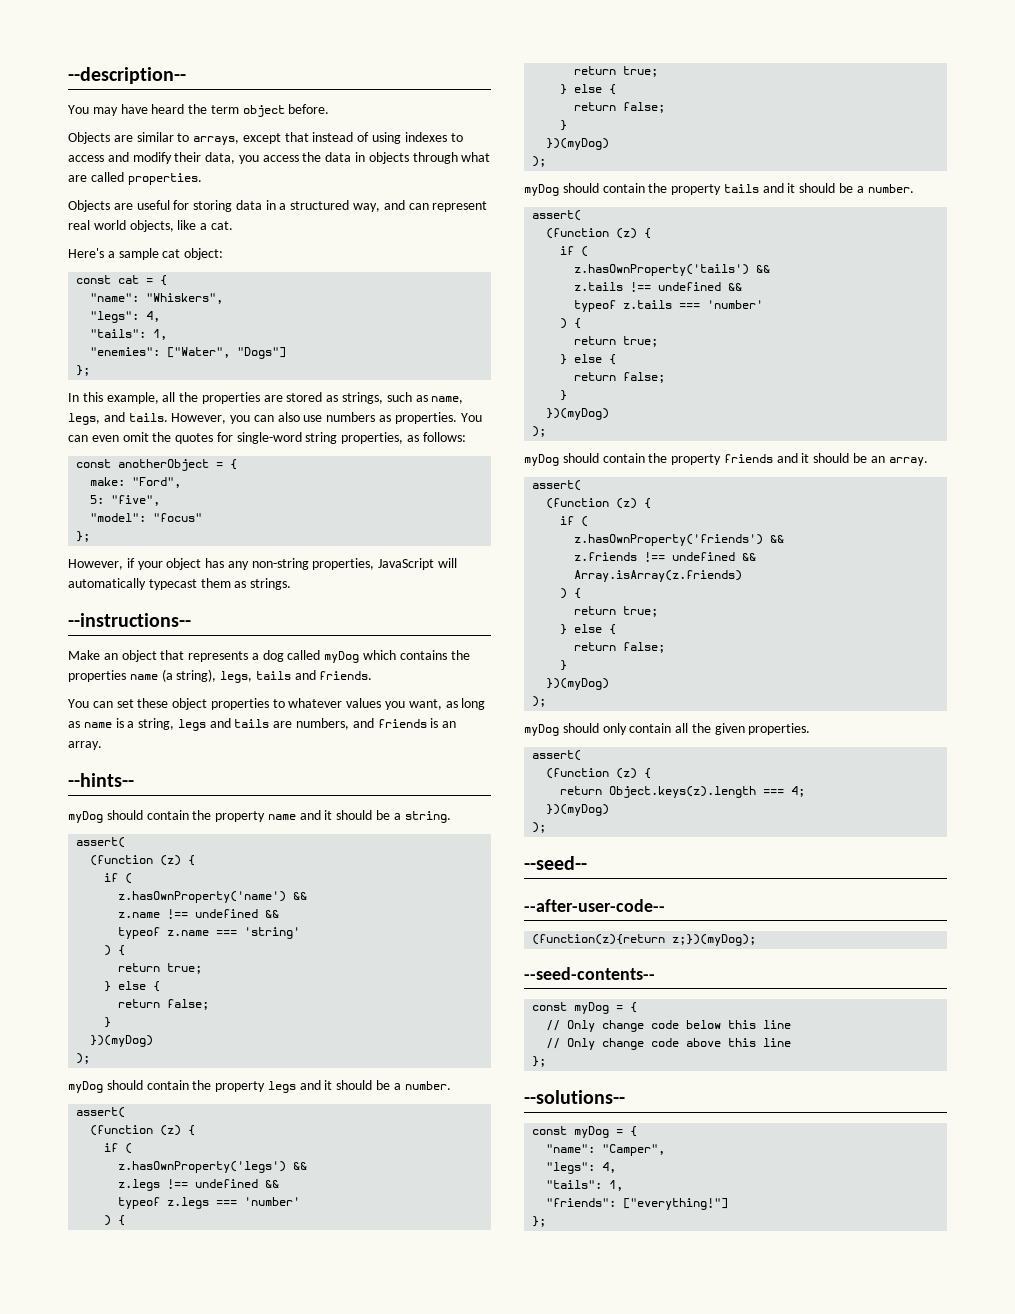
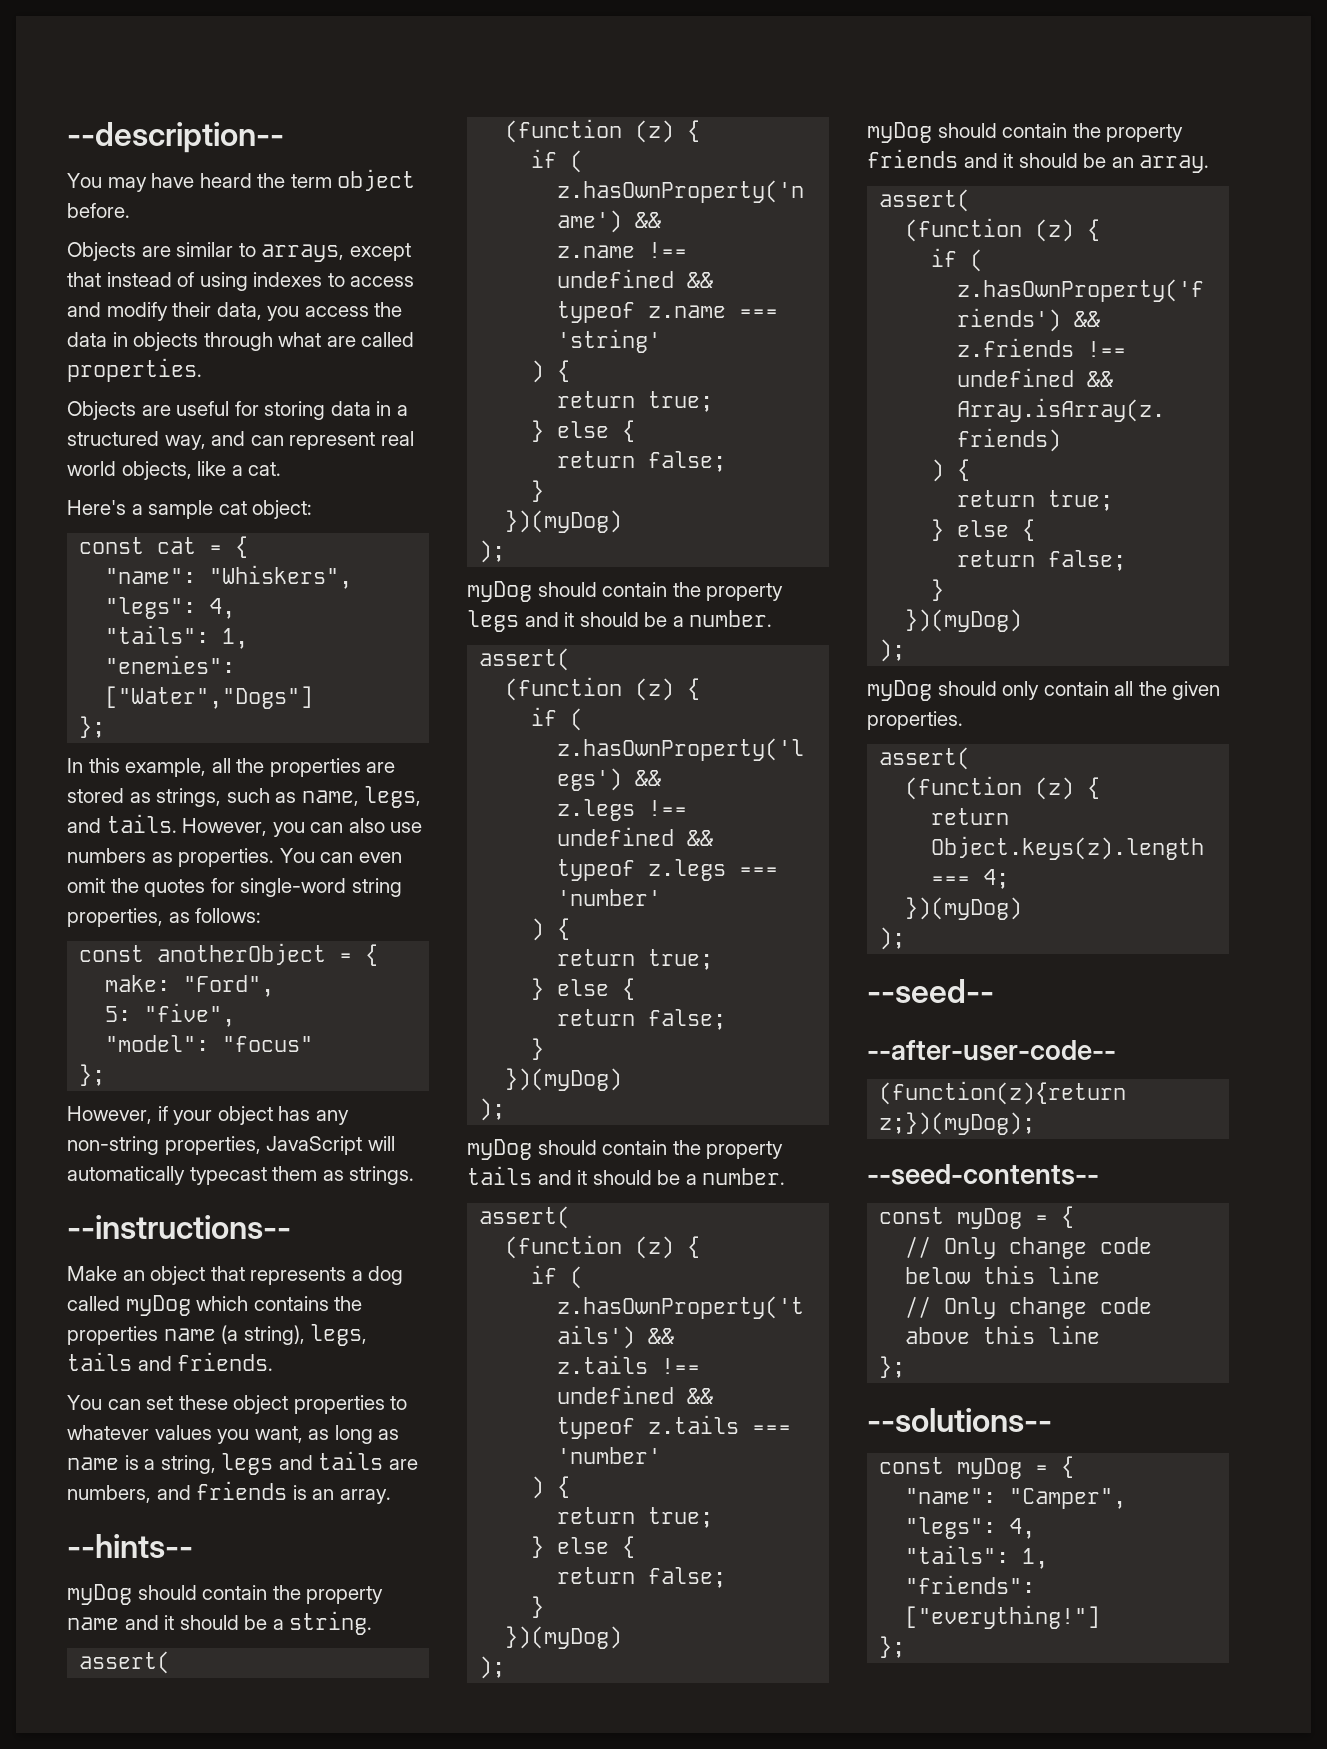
[167,347,287,359] ["Water", "Dogs"] -> [105,686,314,709] ["Water","Dogs"]

